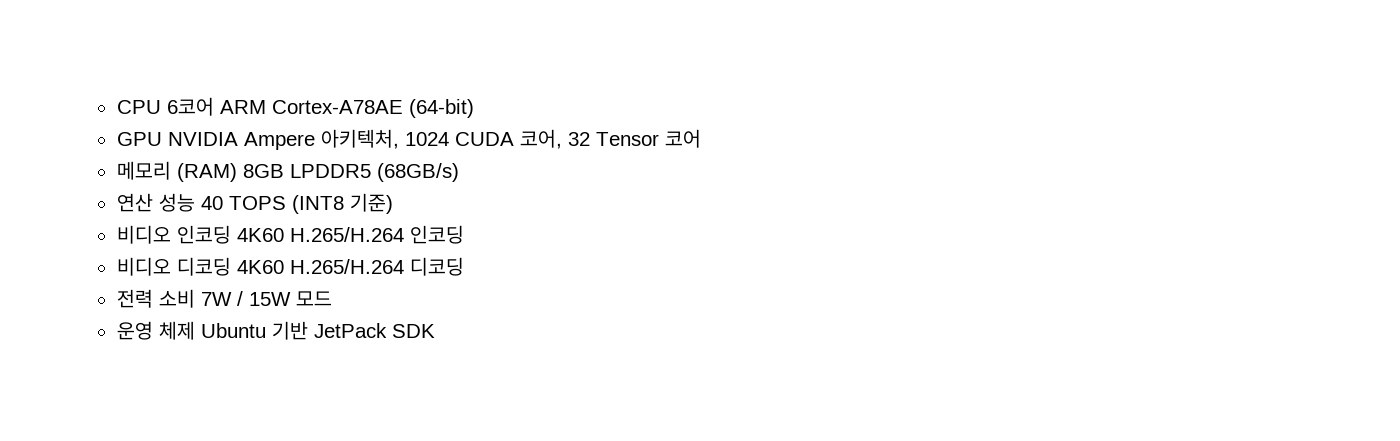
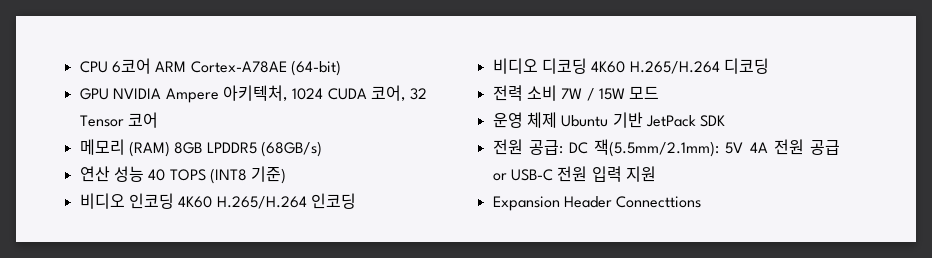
(435, 331) none -> [492,139,840,157] [492,166,656,182] [492,196,702,211] // 전원 공급: DC 잭(5.5mm/2.1mm): 5V 4A 전원 공급 or USB-C 전원 입력 지원 // Expansion Header Connecttions

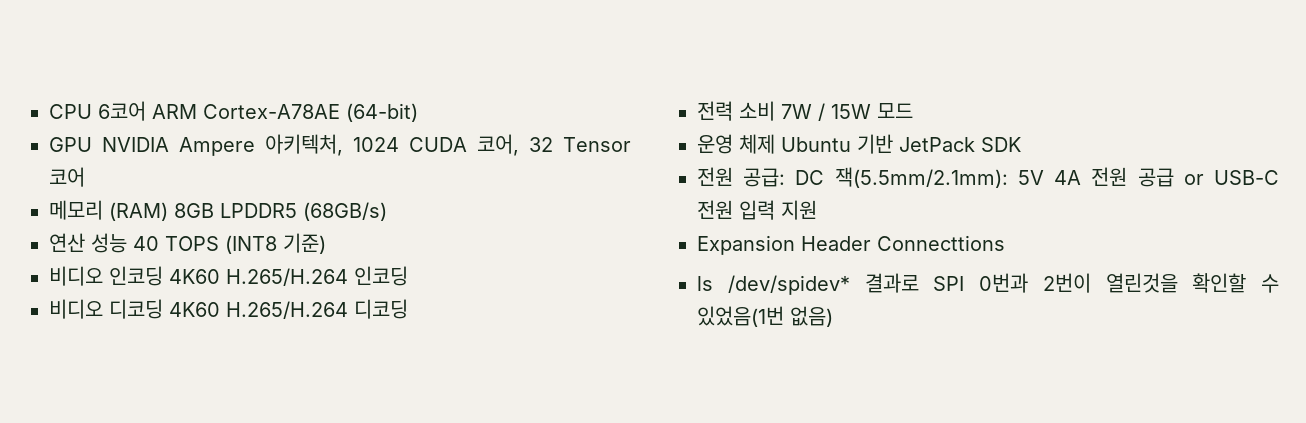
(702, 202) none -> [697,273,1279,295] [697,306,833,327] // ls /dev/spidev* 결과로 SPI 0번과 2번이 열린것을 확인할 수 있었음(1번 없음)

